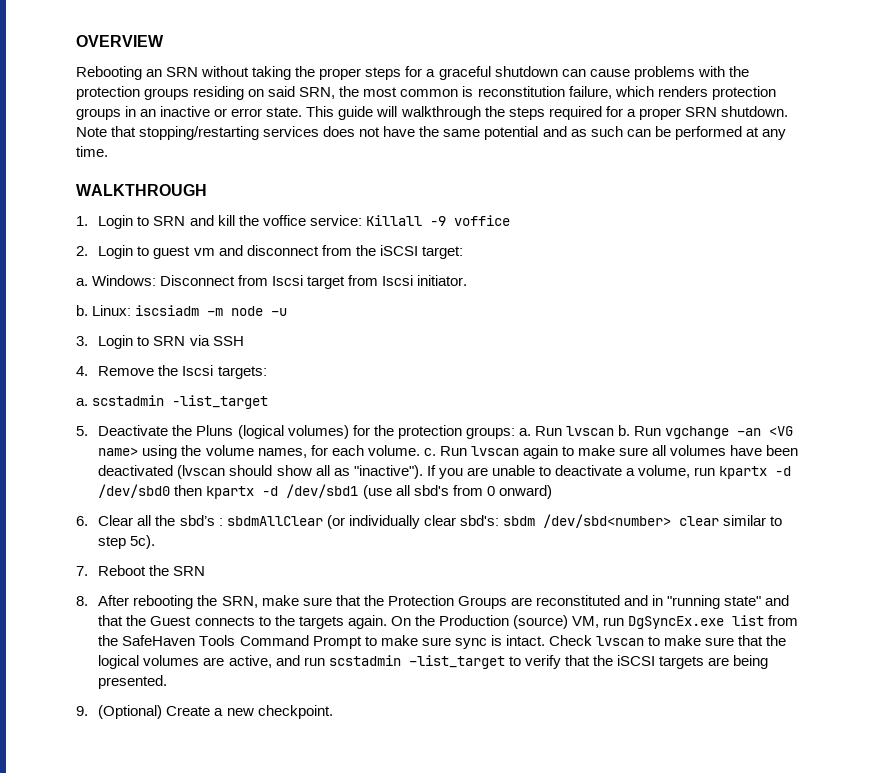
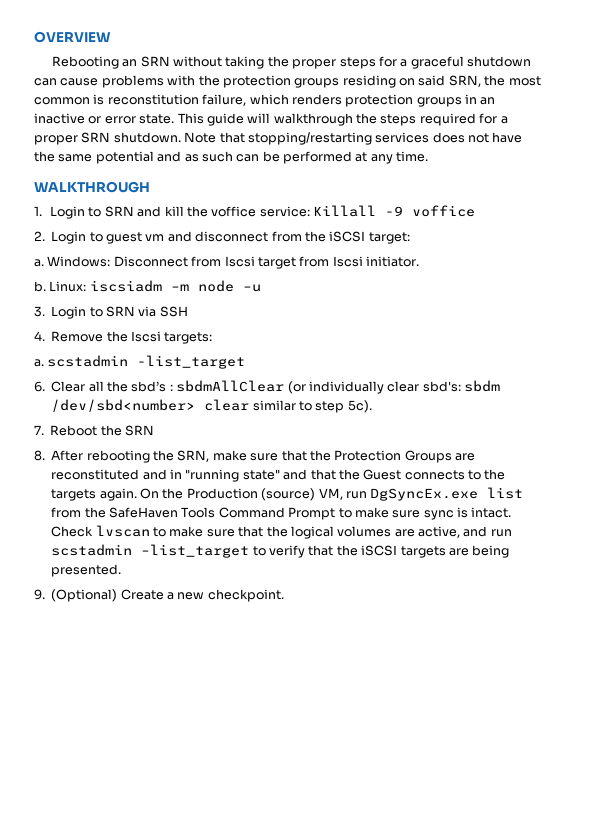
[76,425,794,439] [98,445,799,459] [98,465,792,479] [98,484,552,499] // 5. Deactivate the Pluns (logical volumes) for the protection groups: a. Run lvscan b. Run vgchange –an <VG name> using the volume names, for each volume. c. Run lvscan again to make sure all volumes have been deactivated (lvscan should show all as "inactive"). If you are unable to deactivate a volume, run kpartx -d /dev/sbd0 then kpartx -d /dev/sbd1 (use all sbd's from 0 onward) -> (246, 362) none

